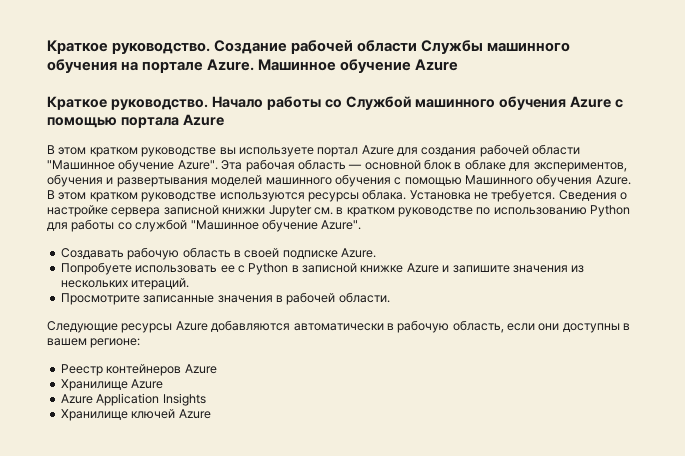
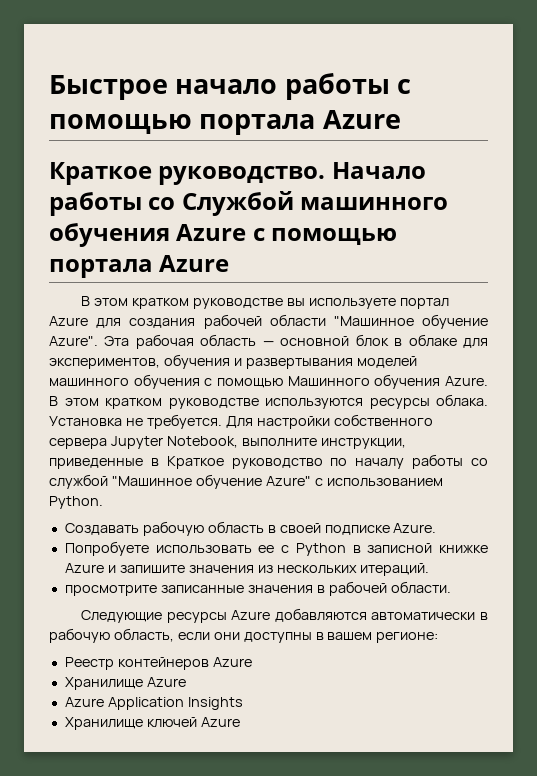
[47,40,571,54] [47,59,412,73] Краткое руководство. Создание рабочей области Службы машинного обучения на портале Azure. Машинное обучение -> [49,73,411,100] [49,114,316,135] Быстрое начало работы с помощью портала
[558,190,628,201] [47,205,631,217] [47,222,68,231] Сведения о настройке сервера записной книжки Jupyter см. в кратком руководстве по использованию Python для -> [225,414,433,429] [49,436,406,449] [49,456,405,469] Для настройки собственного сервера Jupyter Notebook, выполните инструкции, приведенные в Краткое руководство по началу
[321,220,362,230] Azure". -> [265,476,443,487] [49,496,103,509] Azure" с использованием Python.
[60,293,140,305] Просмотрите -> [64,585,157,596] просмотрите

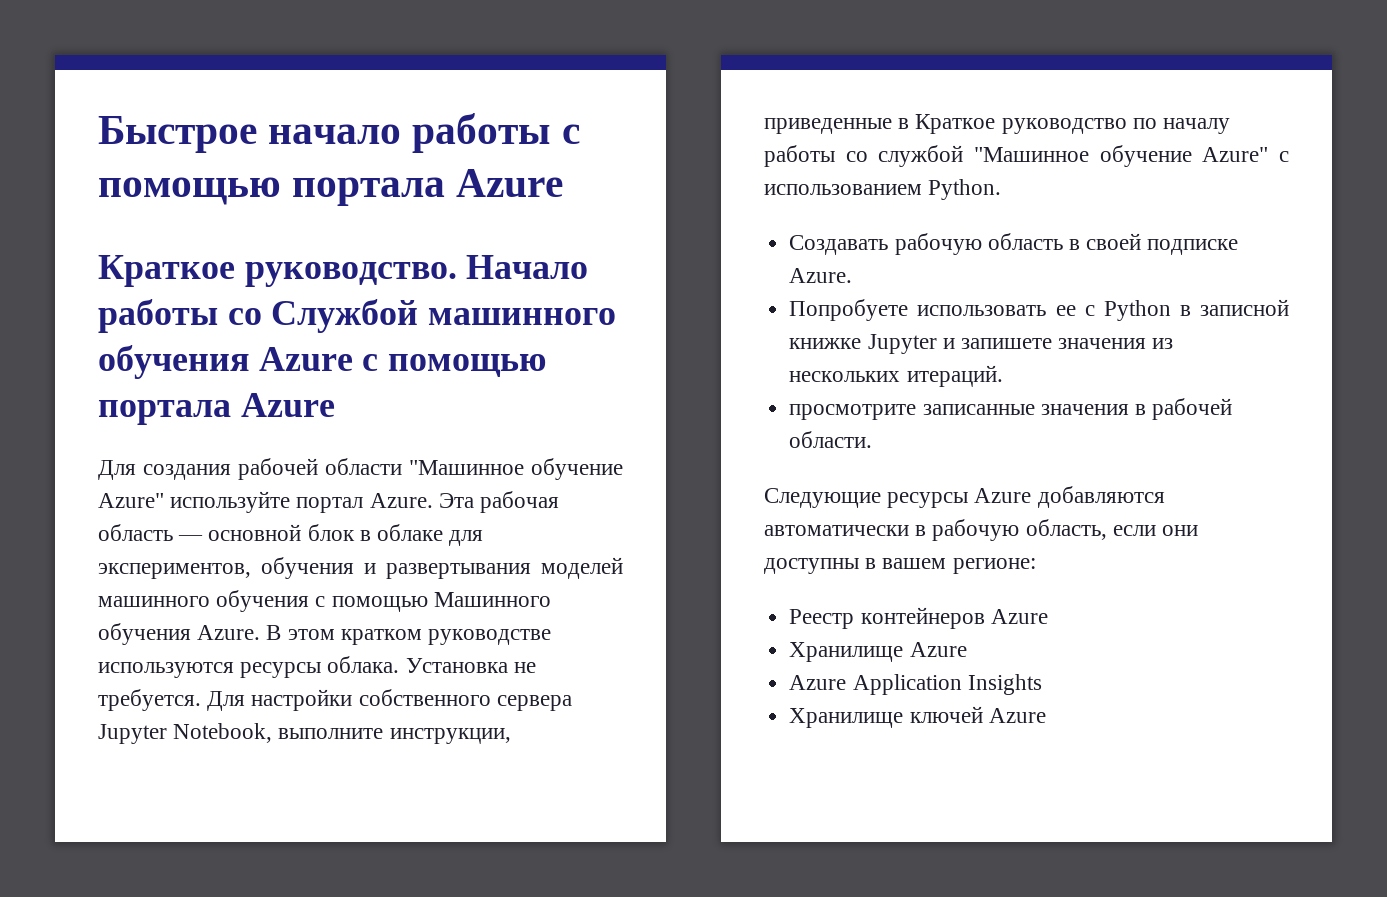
[81,296,449,309] [49,316,122,328] В этом кратком руководстве вы используете портал Azure для -> [98,460,136,480] Для
[49,336,98,346] Azure". -> [98,491,433,513] Azure" используйте портал Azure.
[64,563,185,573] Azure и запишите -> [867,334,1052,354] Jupyter и запишете

